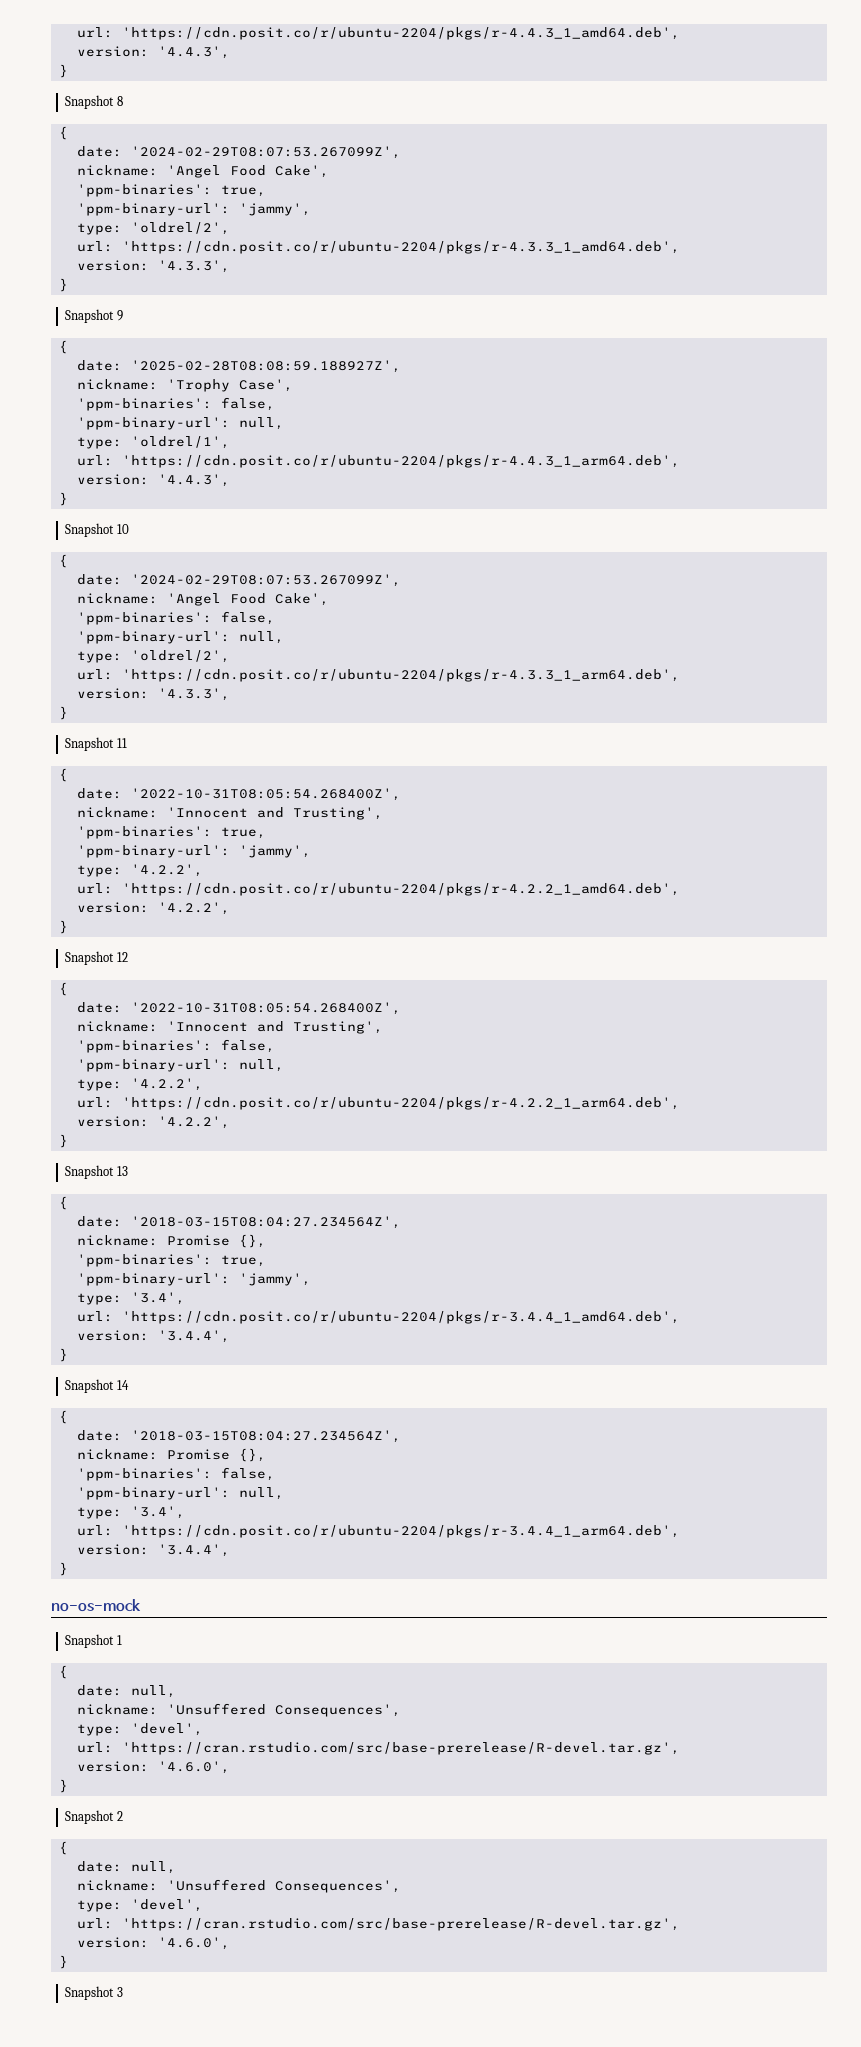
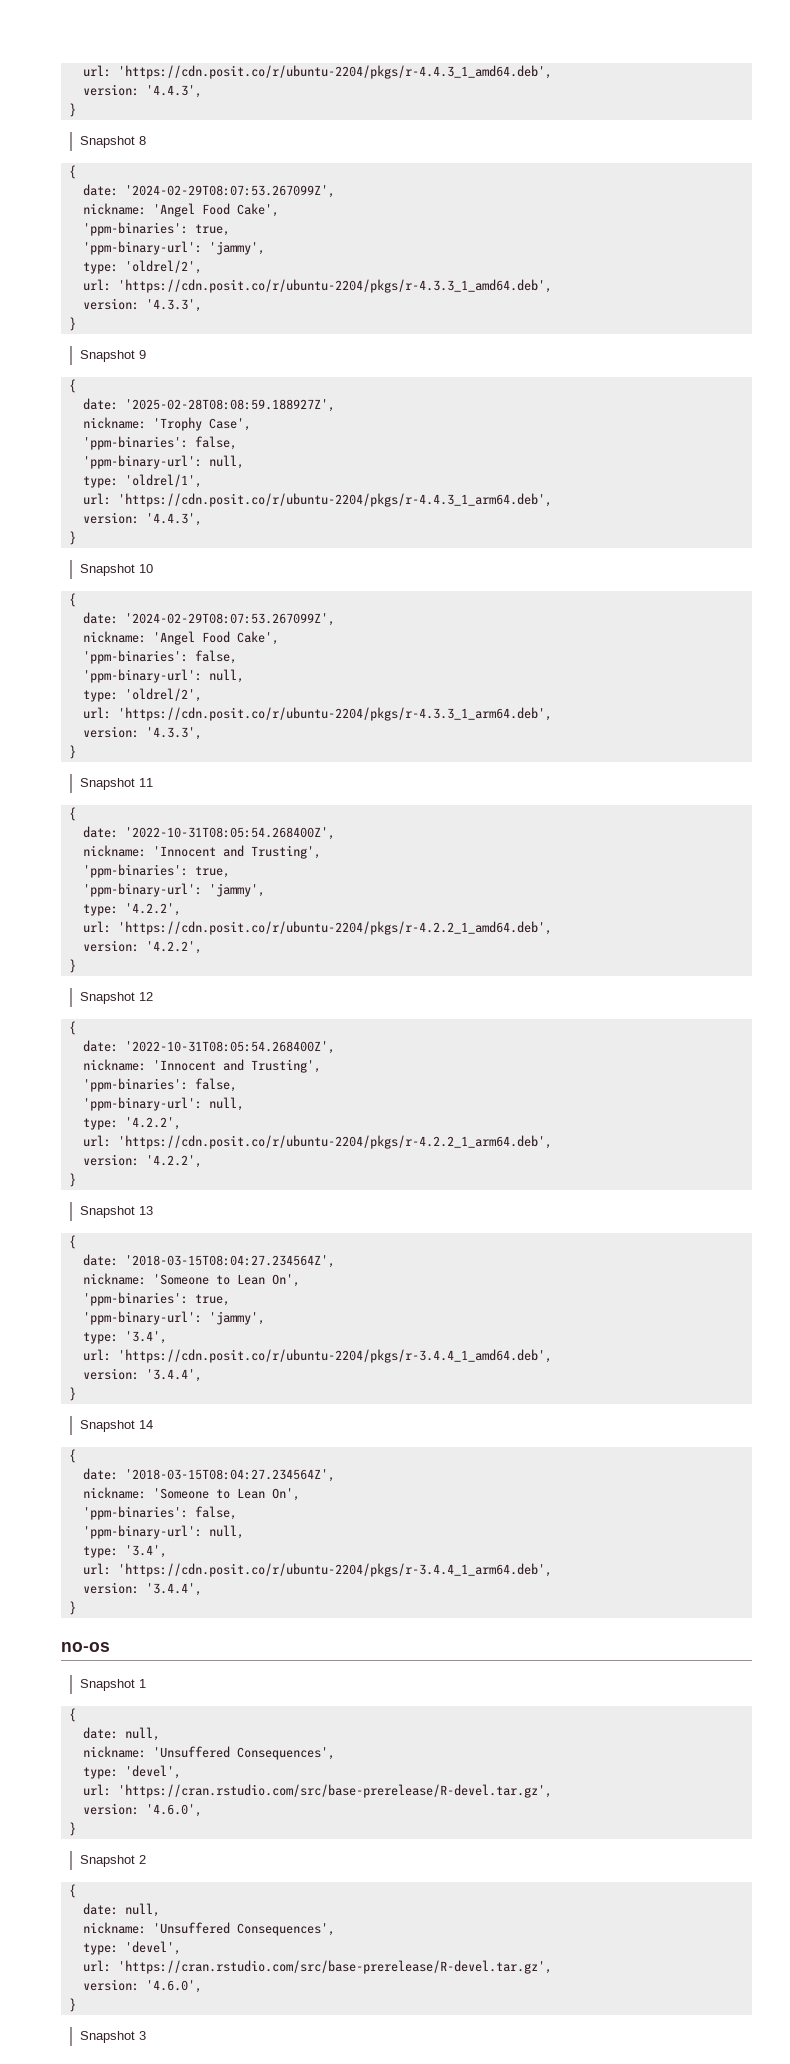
[166,1234,266,1248] Promise {}, -> [152,1274,300,1287] 'Someone to Lean On',
[166,1448,266,1462] Promise {}, -> [152,1488,300,1501] 'Someone to Lean On',
[51,1599,141,1612] no-os-mock -> [61,1642,110,1652] no-os

